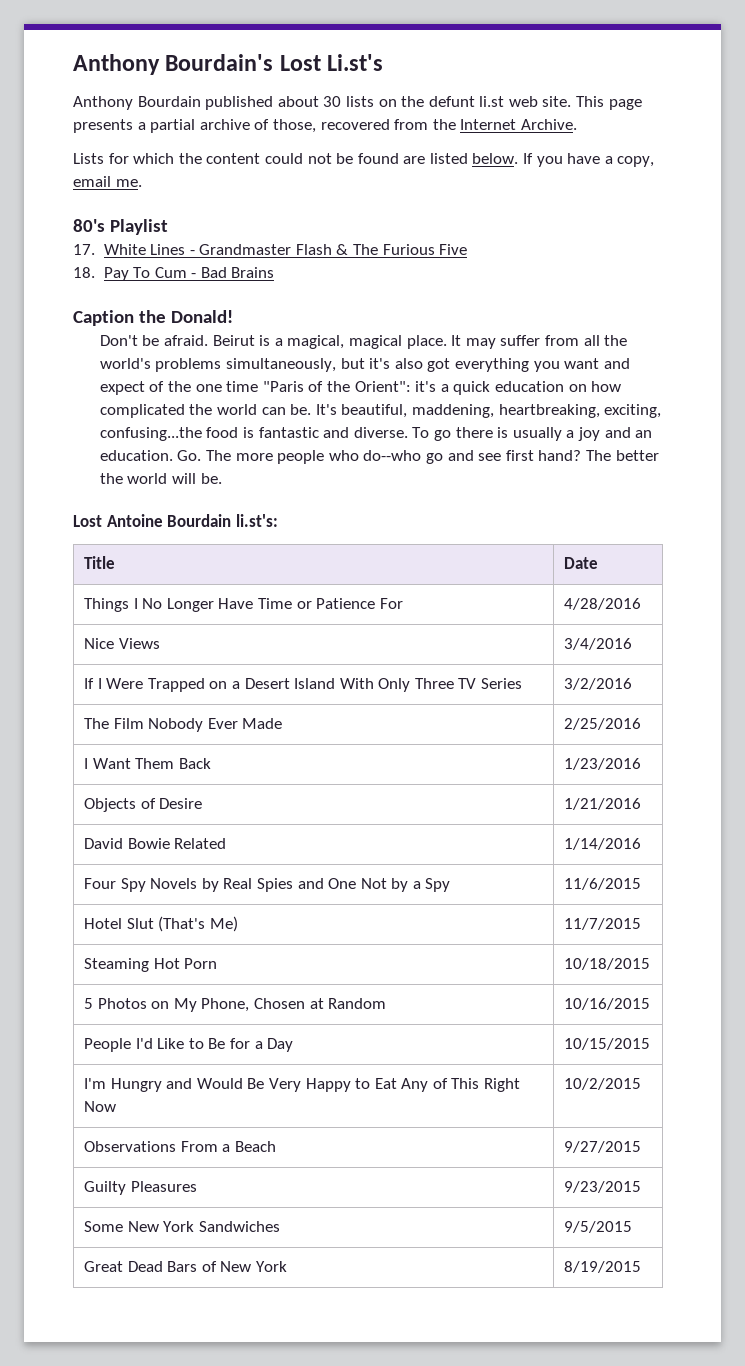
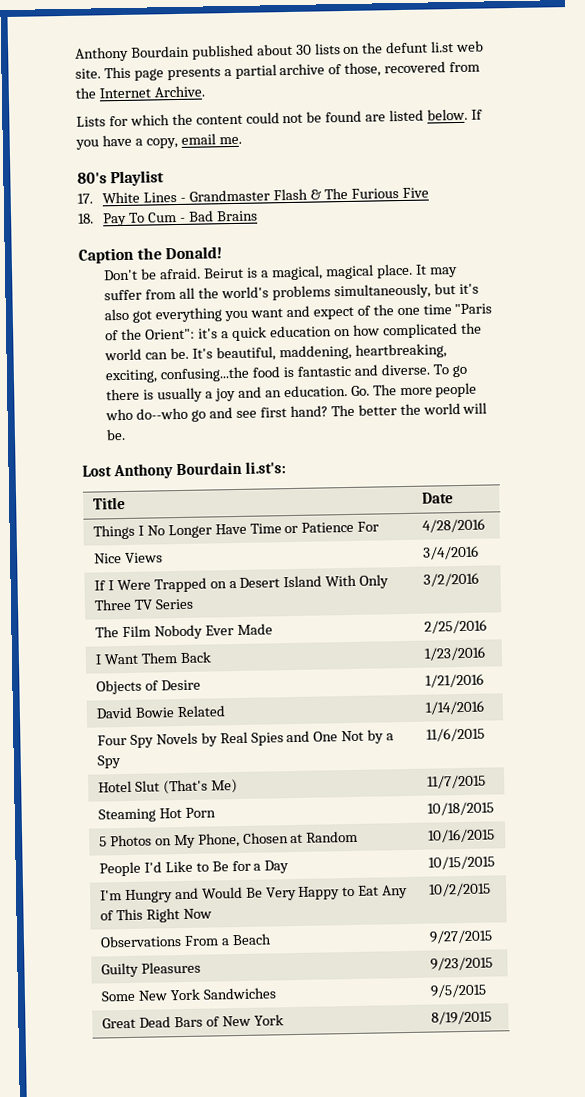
[73,54,384,75] [73,96,133,110] Anthony Bourdain's Lost Li.st's // Anthony -> [75,46,129,62] Anthony
[106,514,163,527] Antoine -> [112,463,173,480] Anthony

